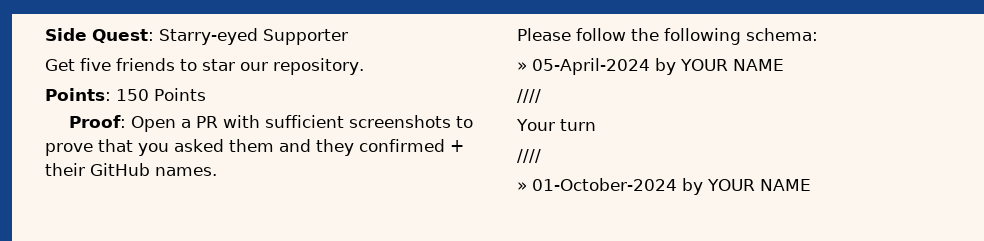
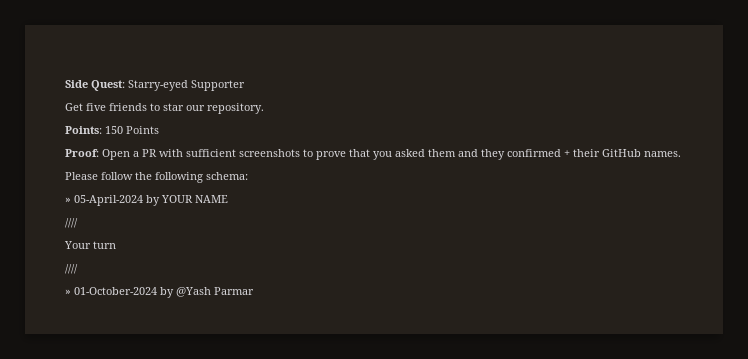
[706,179,811,191] YOUR NAME -> [176,287,254,297] @Yash Parmar

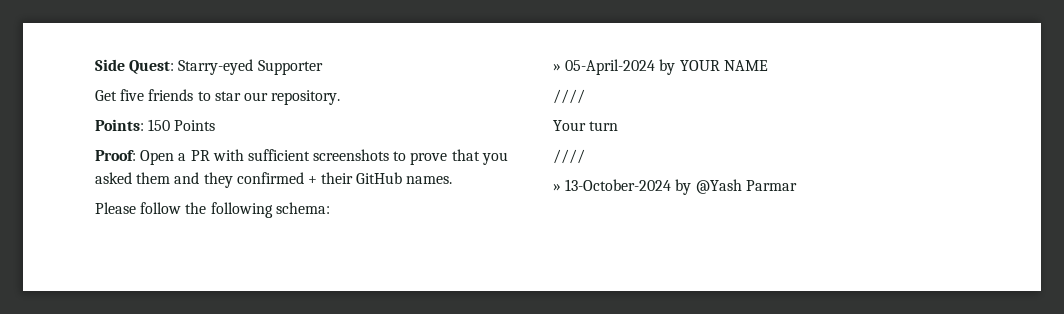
[74,287,157,295] 01-October-2024 -> [565,179,672,191] 13-October-2024

